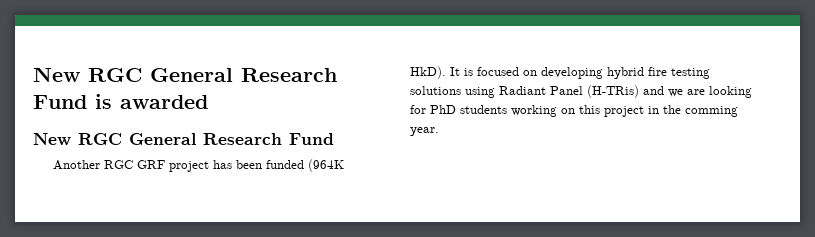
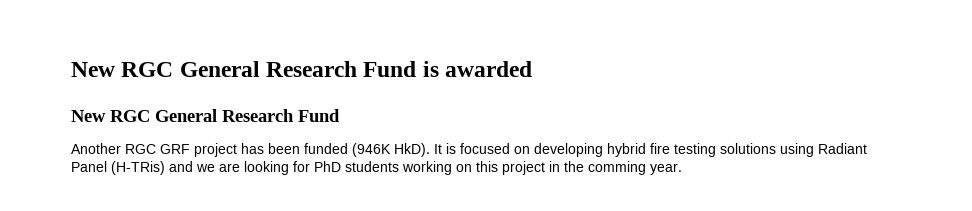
[308,159,345,172] (964K -> [352,143,391,157] (946K

